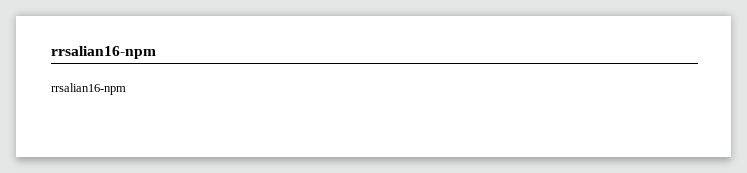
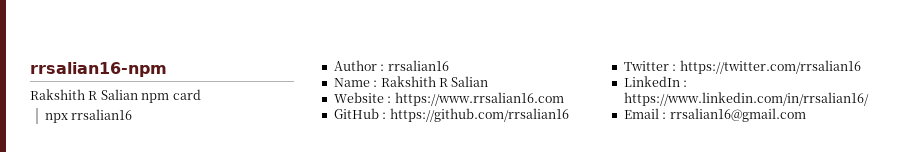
[51,83,126,95] rrsalian16-npm -> [30,89,201,103] [44,109,133,123] [333,60,449,71] [333,76,489,87] [333,92,564,106] [333,108,569,122] [623,60,861,74] [623,76,688,87] [623,92,869,106] [623,108,806,122] Rakshith R Salian npm card // npx rrsalian16 // Author : rrsalian16 // Name : Rakshith R Salian // Website : https://www.rrsalian16.com // GitHub : https://github.com/rrsalian16 // Twitter : https://twitter.com/rrsalian16 // LinkedIn : https://www.linkedin.com/in/rrsalian16/ // Email : rrsalian16@gmail.com

